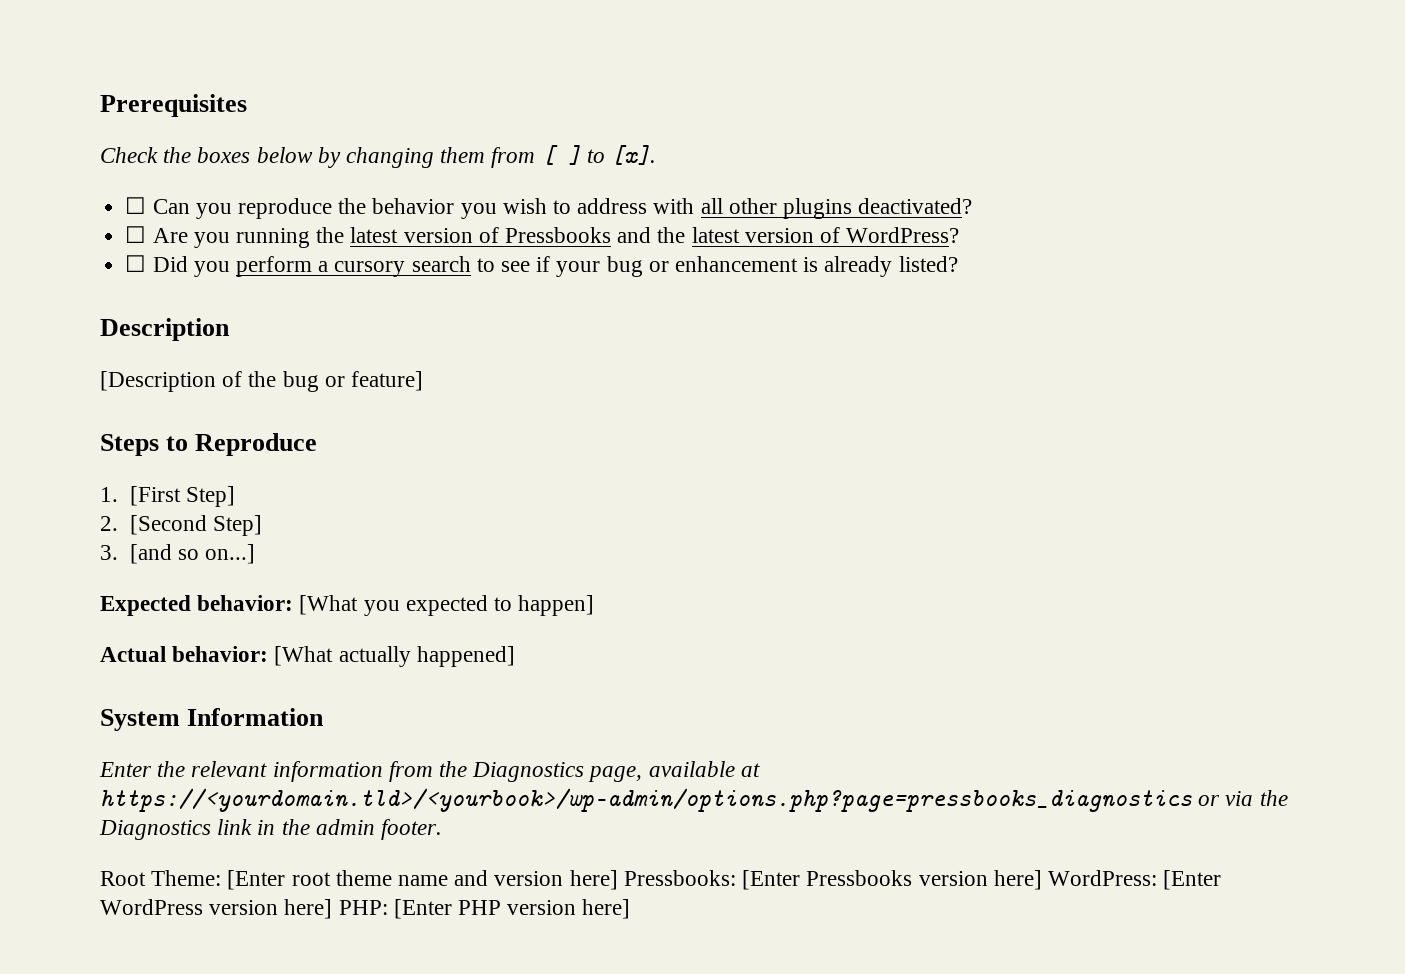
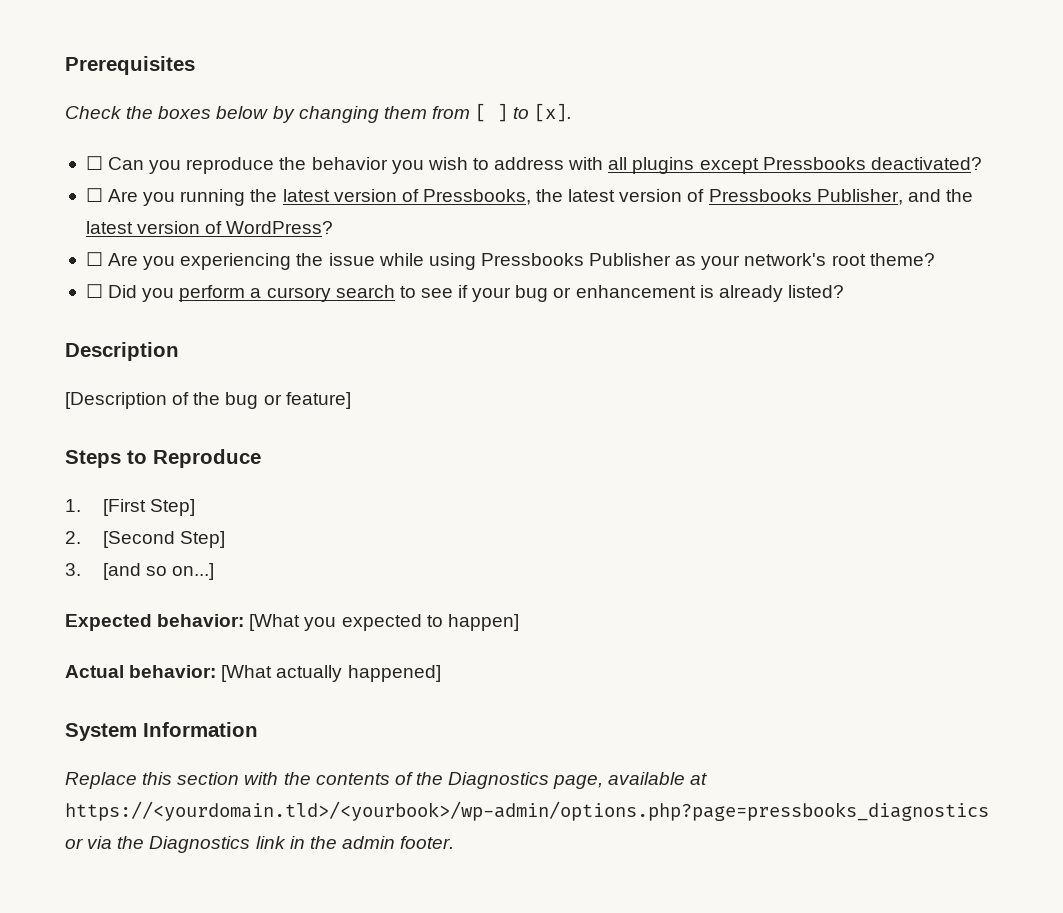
[728,198,853,219] other plugins -> [632,157,866,174] plugins except Pressbooks
[504,227,611,243] Pressbooks -> [422,189,903,205] Pressbooks, the latest version of Pressbooks Publisher,
(960, 235) none -> [85,252,935,270] // ☐ Are you experiencing the issue while using Pressbooks Publisher as your network's root theme?
[99,761,433,782] Enter the relevant information from -> [65,772,413,789] Replace this section with the contents of
[100,870,1222,890] [100,899,631,919] // Root Theme: [Enter root theme name and version here] Pressbooks: [Enter Pressbooks version here] WordPress: [Enter WordPress version here] PHP: [Enter PHP version here] -> (455, 842) none

